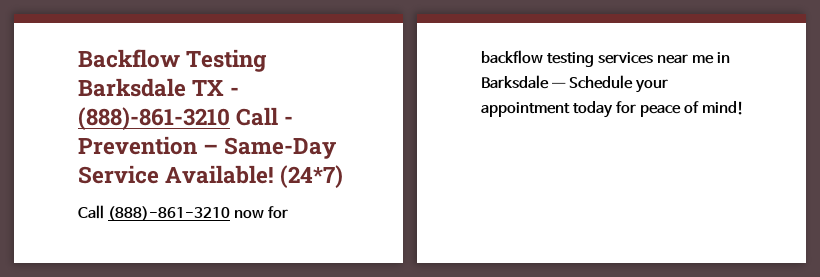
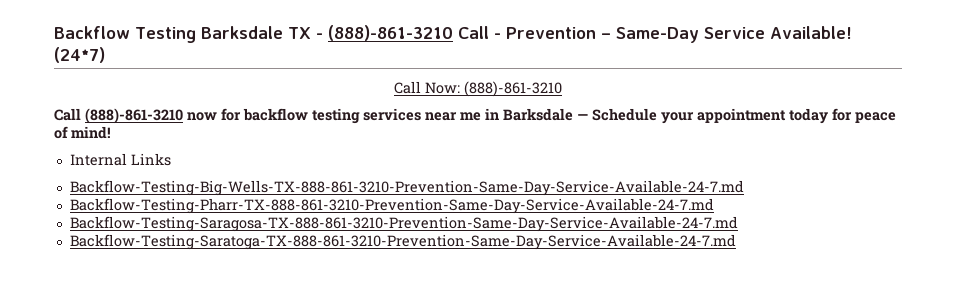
(344, 176) none -> [394,81,562,97] // Call Now: (888)-861-3210
(744, 108) none -> [69,153,171,166] [69,180,744,196] [69,198,714,214] [69,216,738,232] [69,234,736,250] // Internal Links // Backflow-Testing-Big-Wells-TX-888-861-3210-Prevention-Same-Day-Service-Available-24-7.md // Backflow-Testing-Pharr-TX-888-861-3210-Prevention-Same-Day-Service-Available-24-7.md // Backflow-Testing-Saragosa-TX-888-861-3210-Prevention-Same-Day-Service-Available-24-7.md // Backflow-Testing-Saratoga-TX-888-861-3210-Prevention-Same-Day-Service-Available-24-7.md

